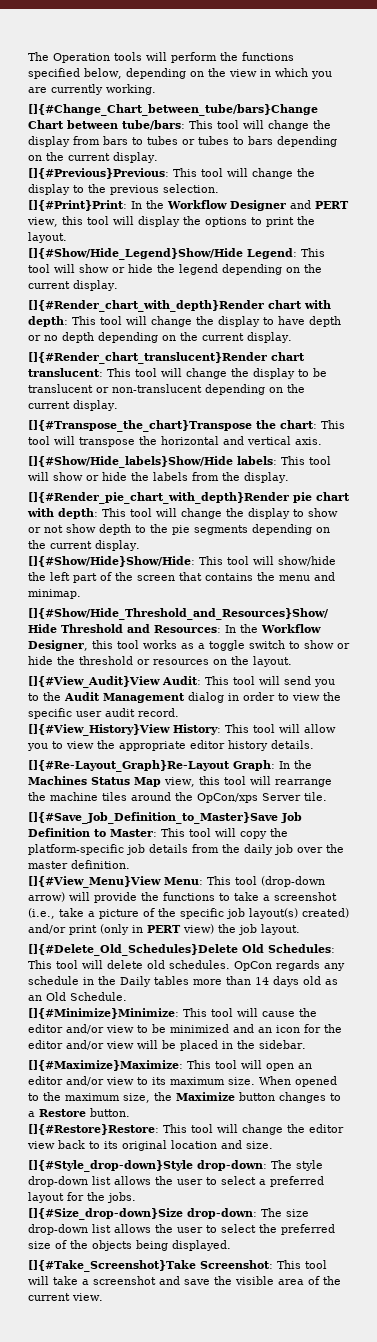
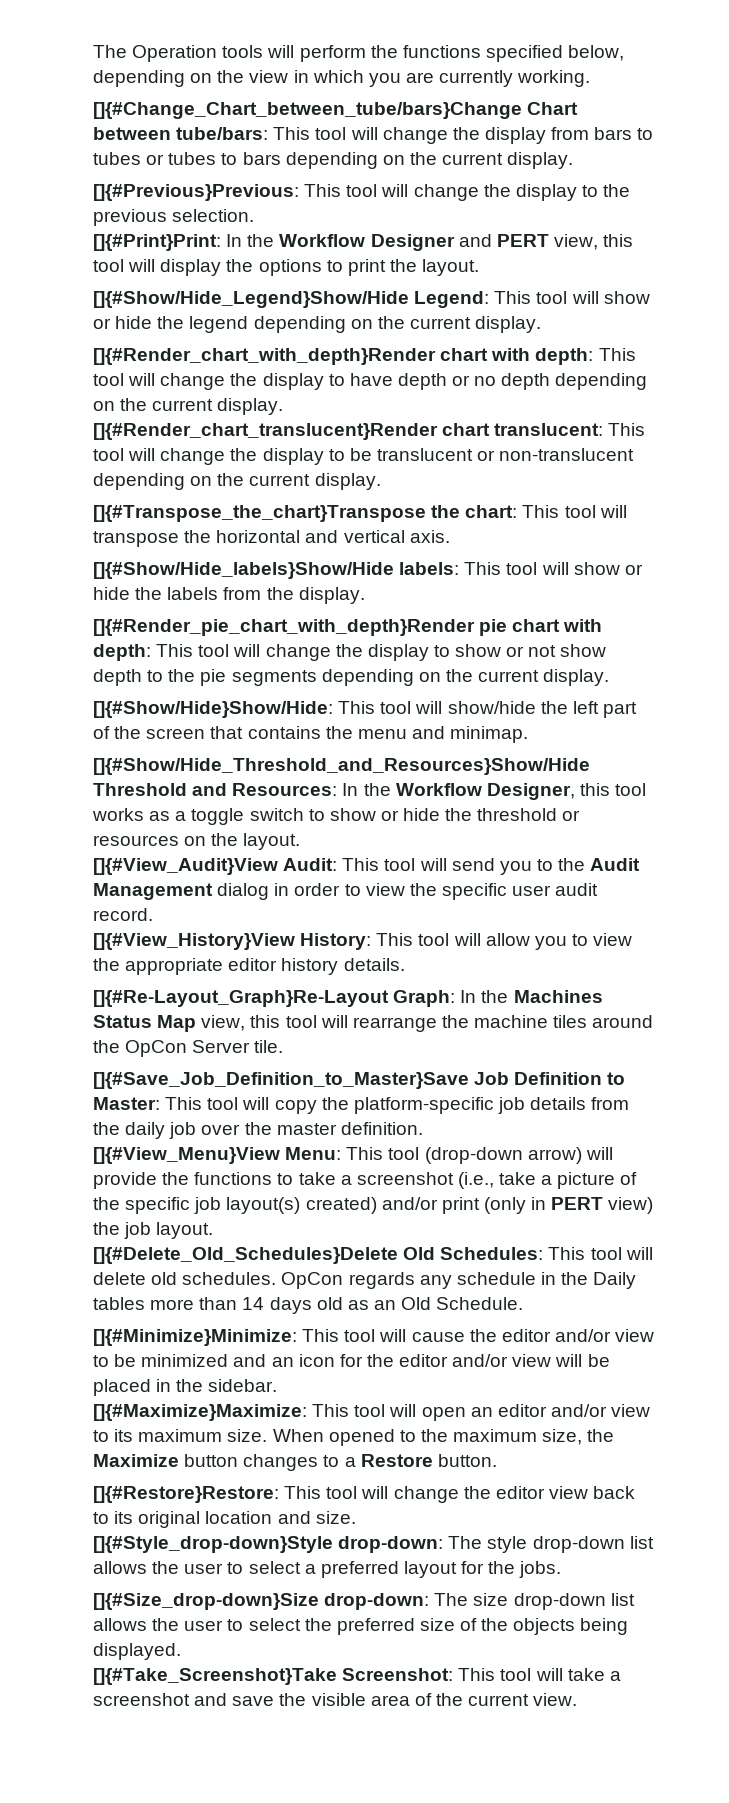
[197,793,258,803] OpCon/xps -> [125,1040,188,1057] OpCon

